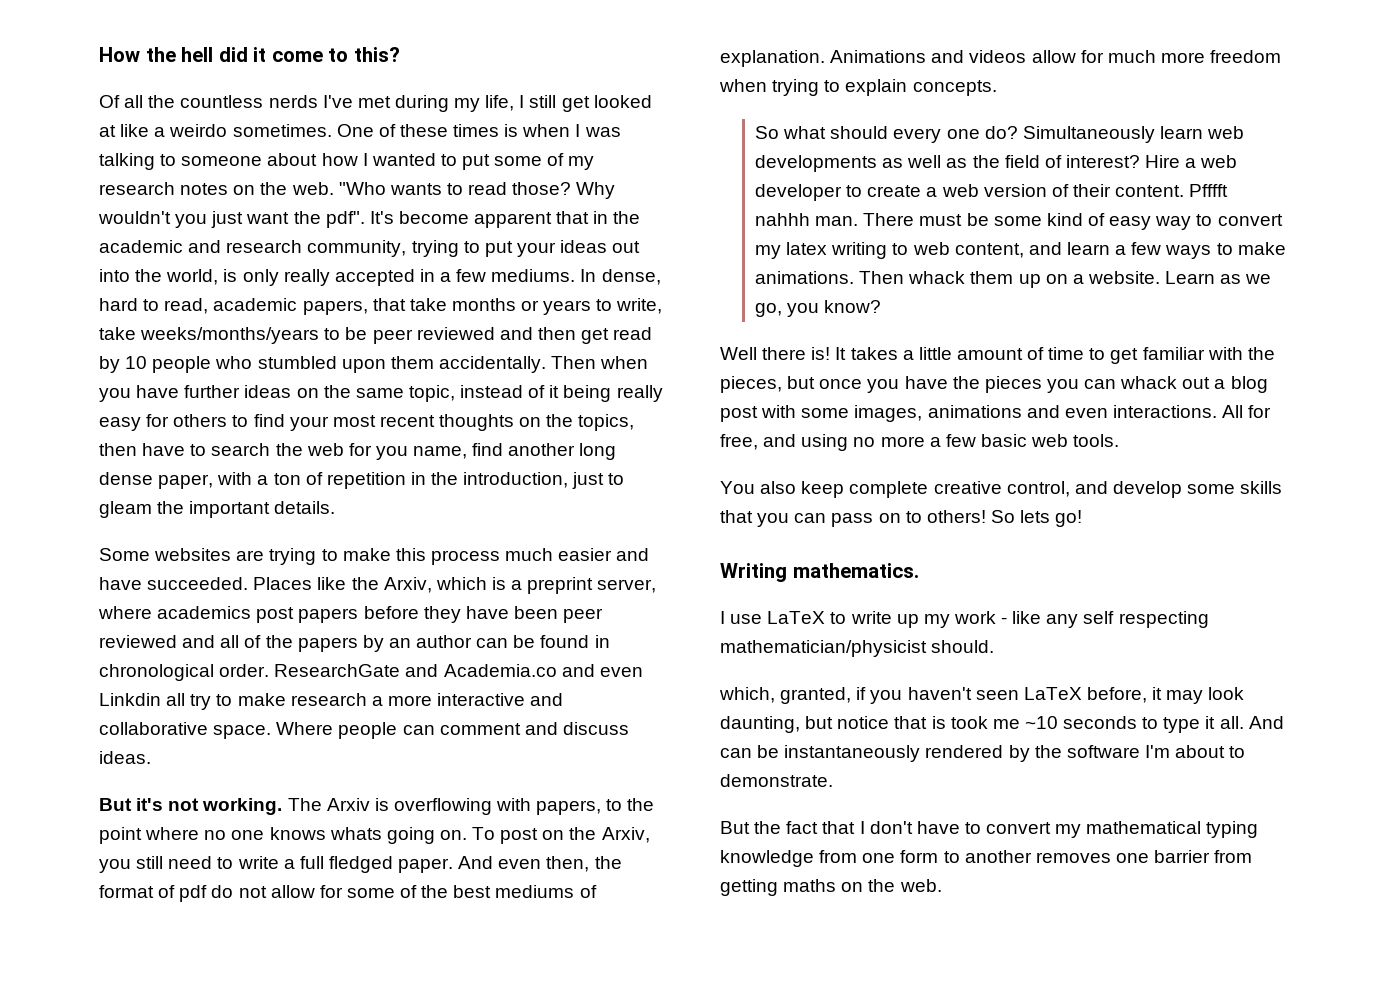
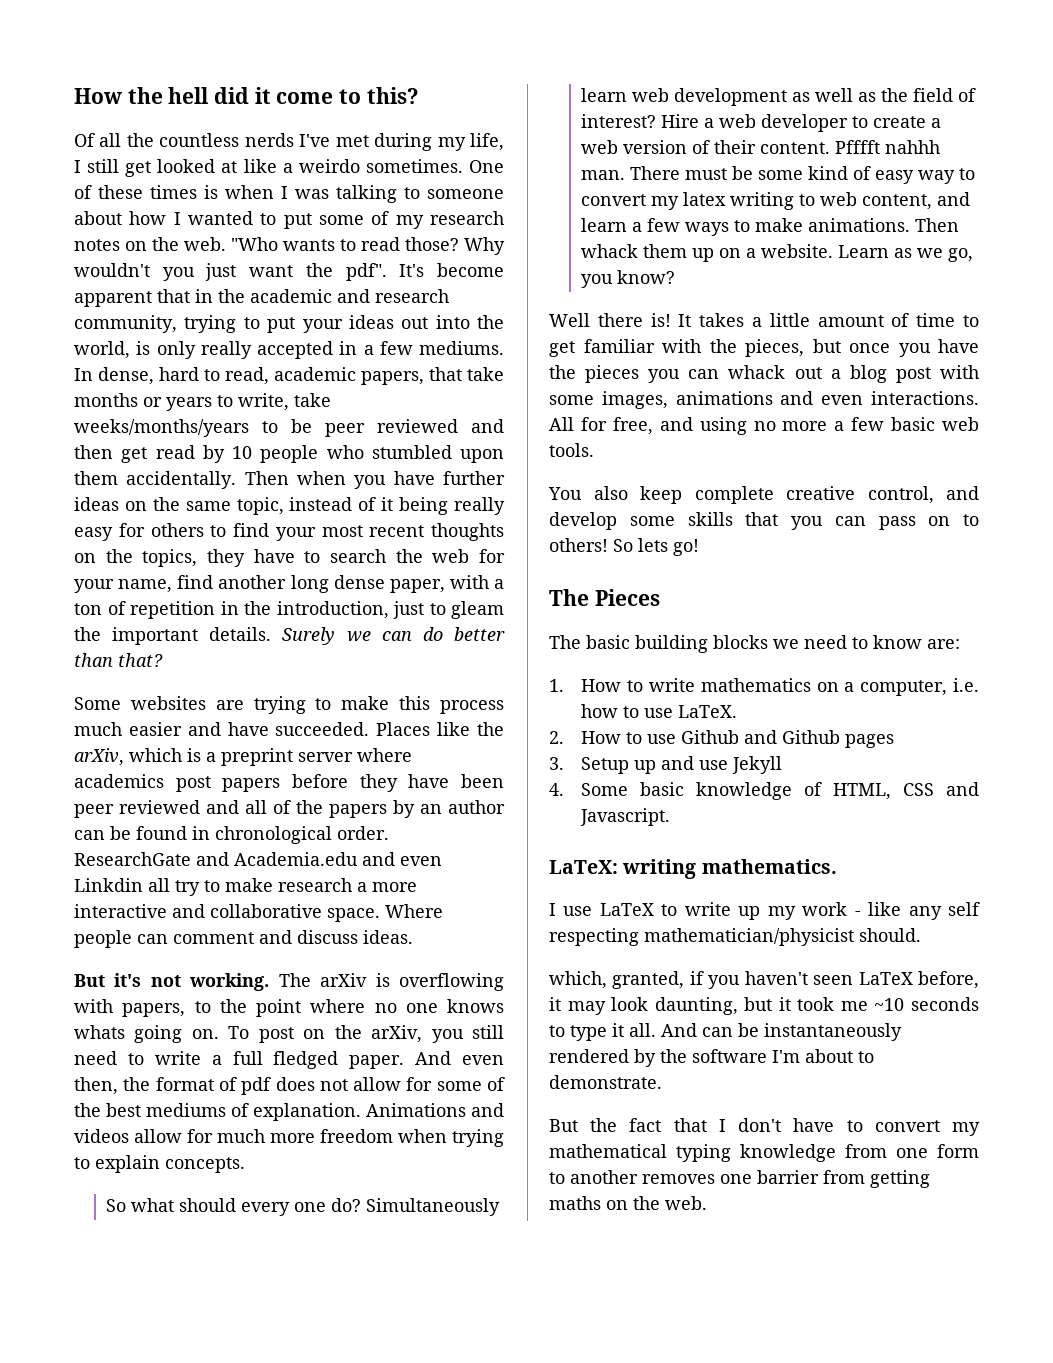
[99,443,137,456] then -> [207,549,245,567] they
[375,446,408,460] you -> [74,579,114,593] your
(336, 507) none -> [282,627,506,645] [74,653,163,667] Surely we can do better than that?
[383,577,432,593] Arxiv, -> [74,748,124,766] arXiv,
[597,579,657,593] server, -> [298,752,353,762] server
[443,664,557,677] Academia.co -> [234,852,358,866] Academia.edu
[326,798,370,811] Arxiv -> [320,973,368,987] arXiv
[601,827,650,843] Arxiv, -> [371,1025,423,1043] arXiv,
[211,885,234,898] do -> [275,1077,315,1091] does
[755,155,878,172] developments -> [674,88,788,106] development
[720,563,787,582] Writing -> [549,589,660,606] [549,635,960,653] [549,678,980,696] [581,704,738,718] [549,730,895,748] [549,756,783,774] [549,782,980,800] [580,808,671,826] [549,859,697,879] The Pieces // The basic building blocks we need to know are: // 1. How to write mathematics on a computer, i.e. how to use LaTeX. // 2. How to use Github and Github pages // 3. Setup up and use Jekyll // 4. Some basic knowledge of HTML, CSS and Javascript. // LaTeX: writing
[837,716,946,729] notice that is -> [778,997,791,1011] it

